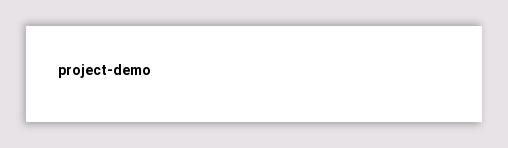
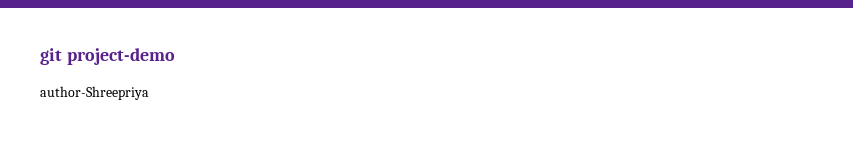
(58, 71) none -> [40,48,62,65] git
(151, 71) none -> [40,86,149,100] // author-Shreepriya

